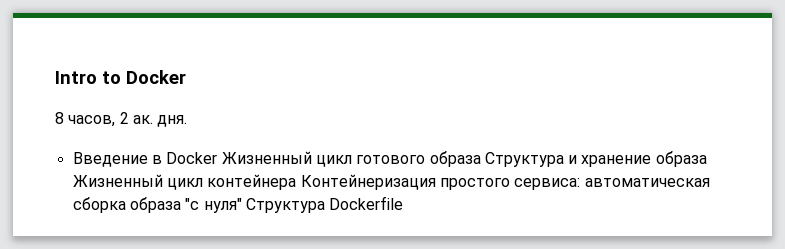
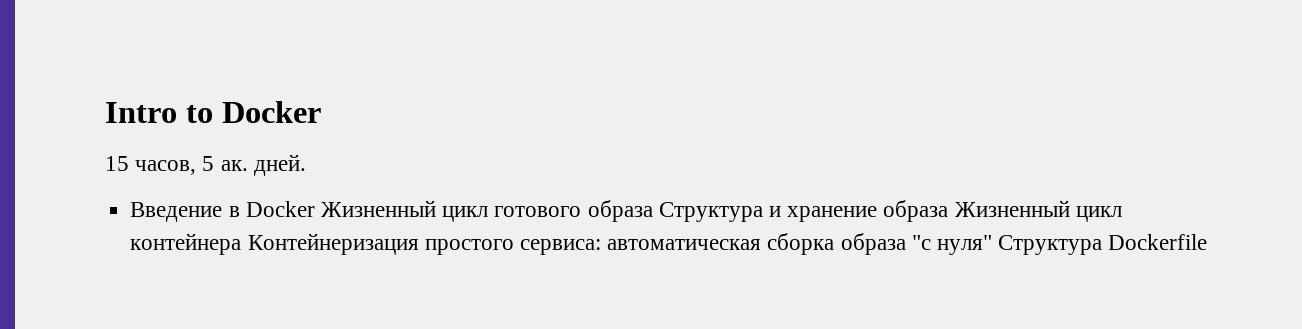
[55,112,188,127] 8 часов, 2 ак. дня. -> [105,154,306,176] 15 часов, 5 ак. дней.

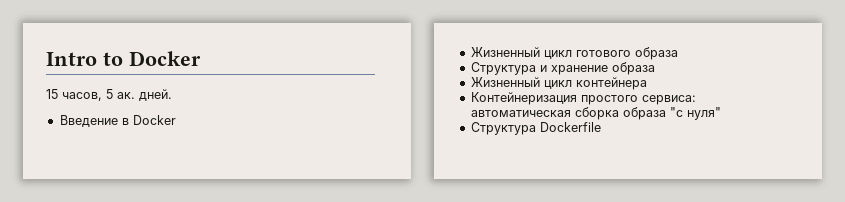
(315, 209) none -> (176, 120) //
(653, 211) none -> (678, 53) //
(949, 211) none -> (655, 68) //
(242, 244) none -> (647, 83) //
(992, 245) none -> (721, 113) //

